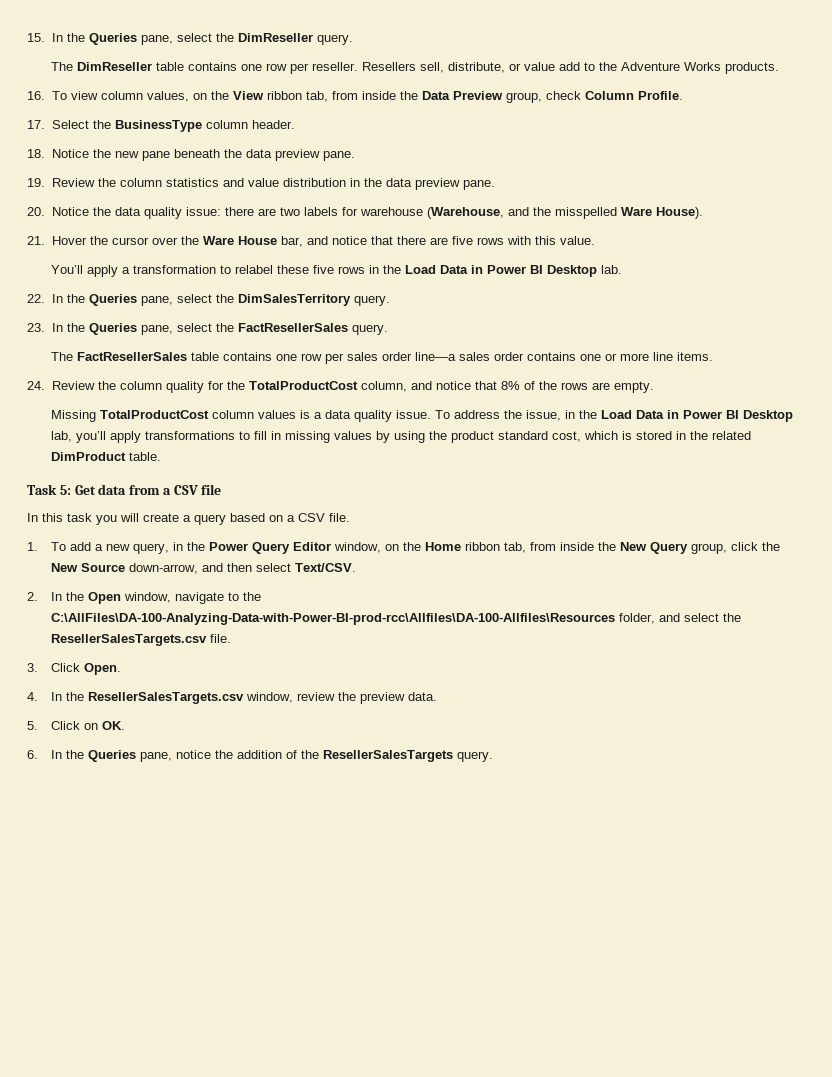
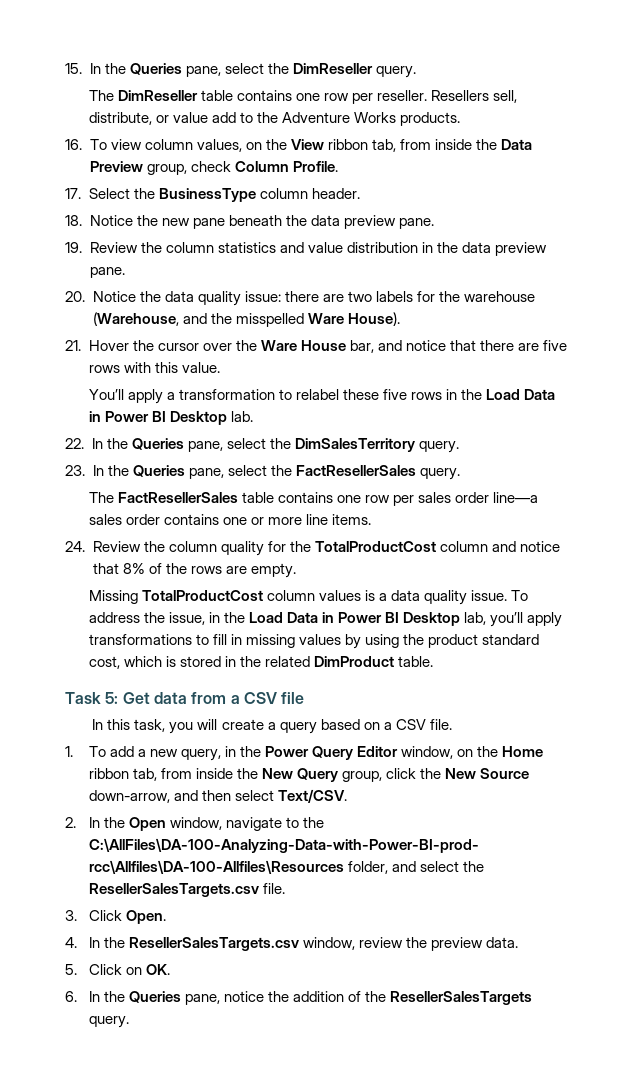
(358, 211) none -> [439,291,461,302] the
[360,381,407,392] column, -> [439,541,488,552] column
[67,513,92,522] task -> [134,719,166,732] task,

